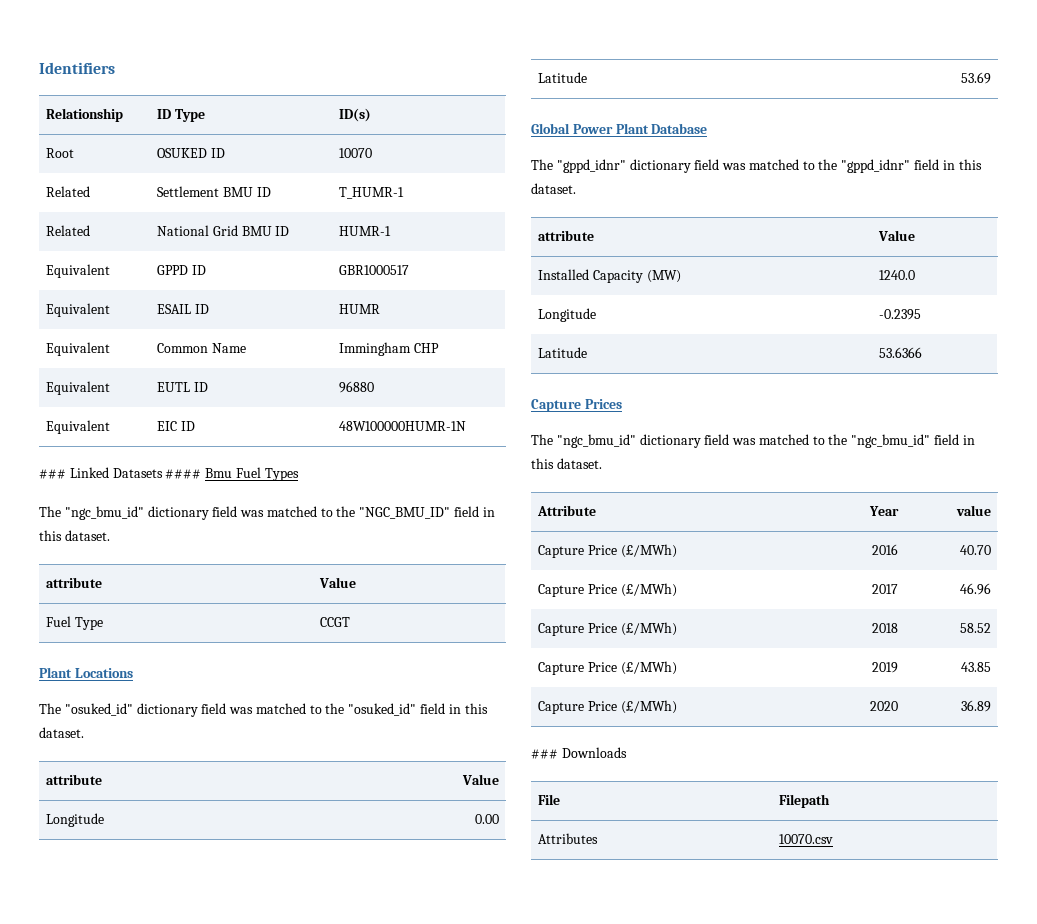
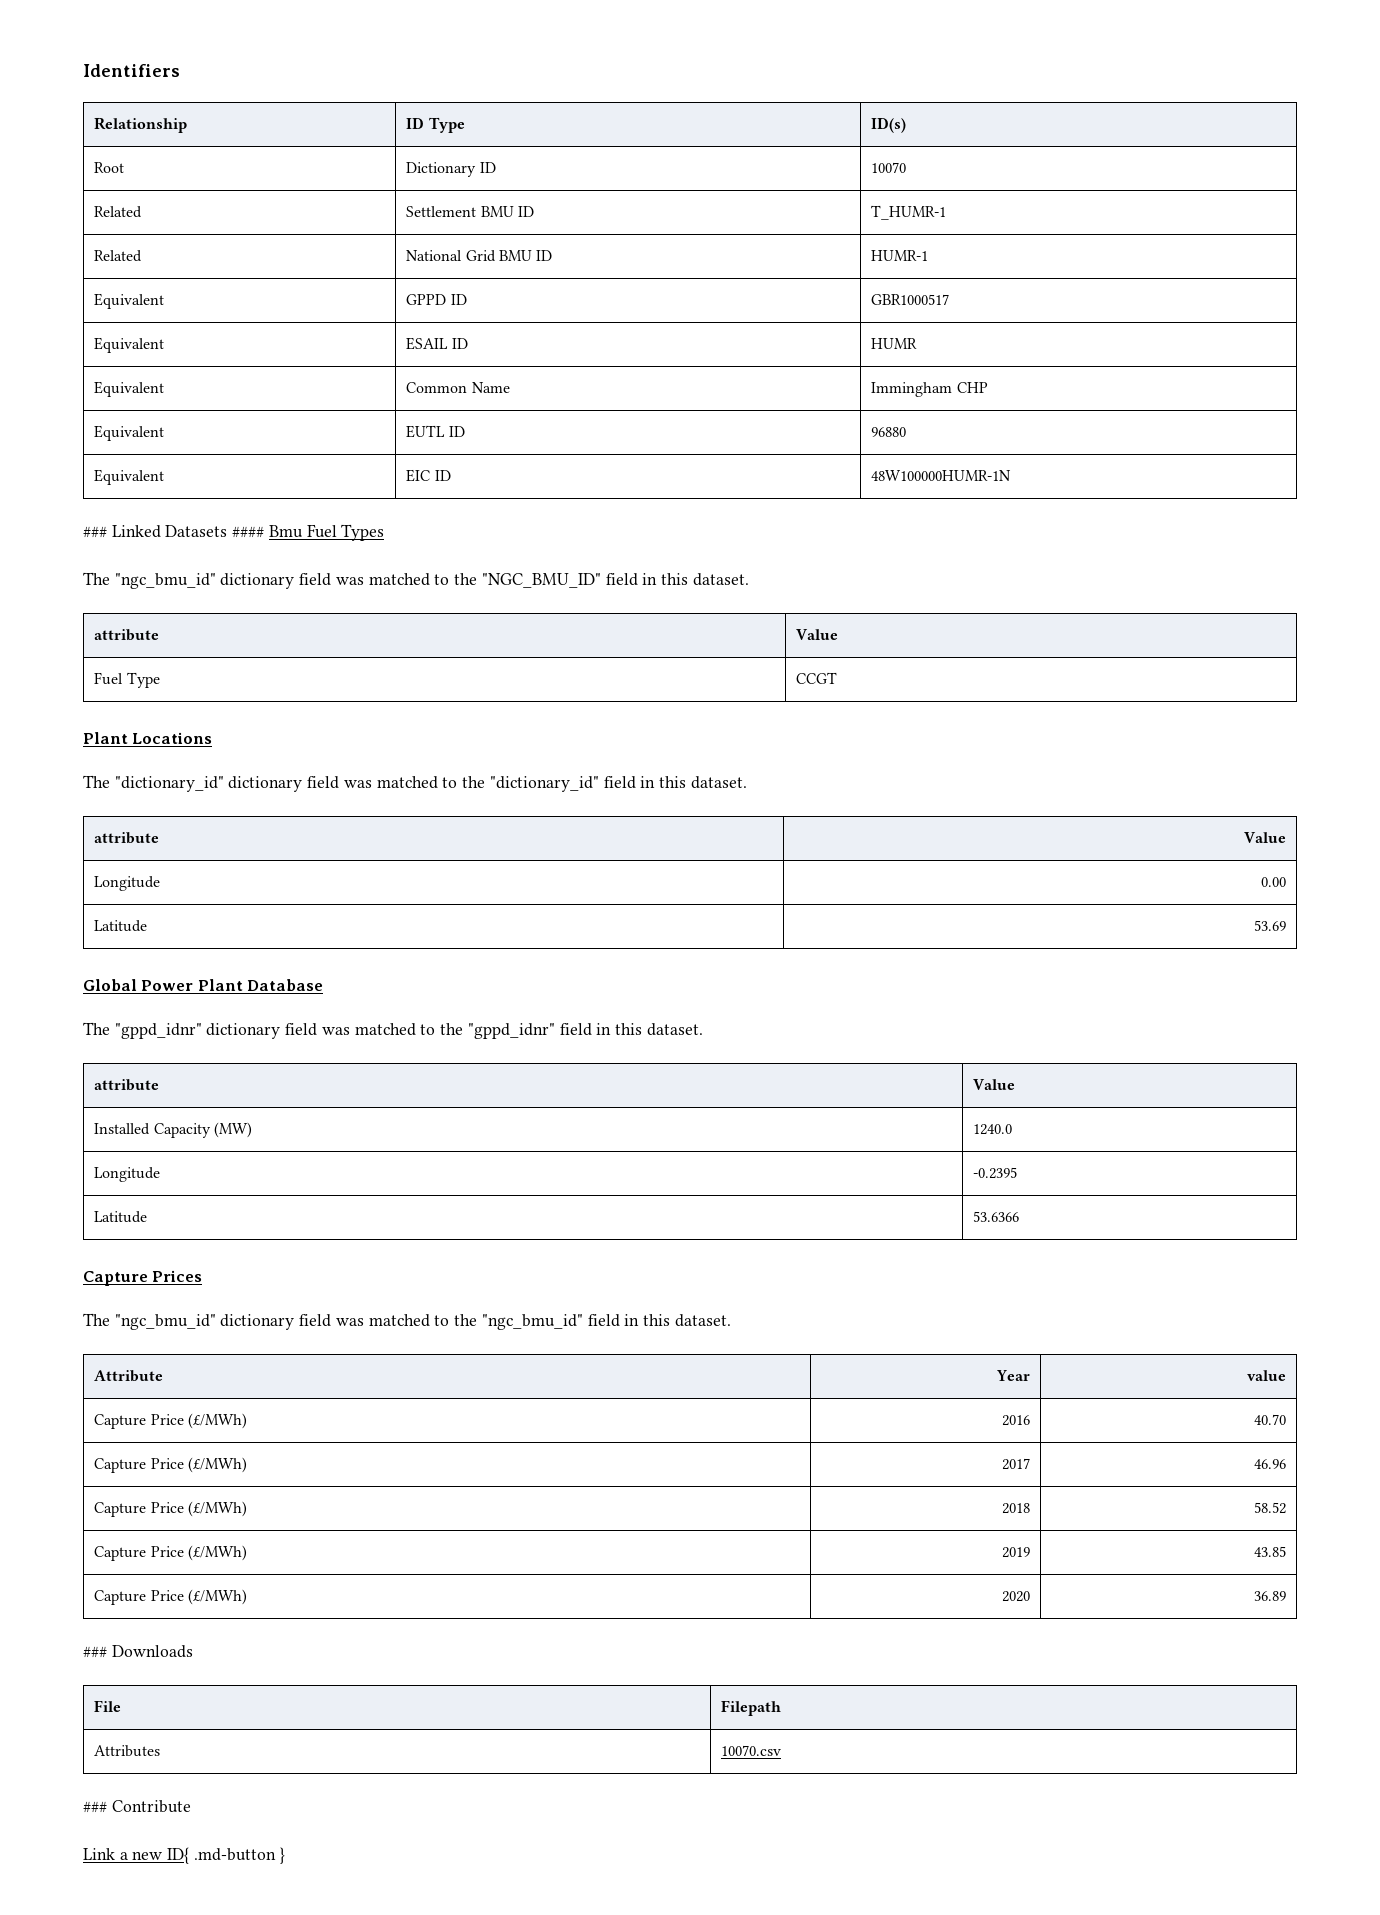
[157,148,208,158] OSUKED -> [406,162,477,177] Dictionary
[64,703,417,717] "osuked_id" dictionary field was matched to the "osuked_id" -> [114,776,599,792] "dictionary_id" dictionary field was matched to the "dictionary_id"
(834, 839) none -> [83,1800,191,1813] [83,1847,285,1864] // ### Contribute // Link a new ID{ .md-button }

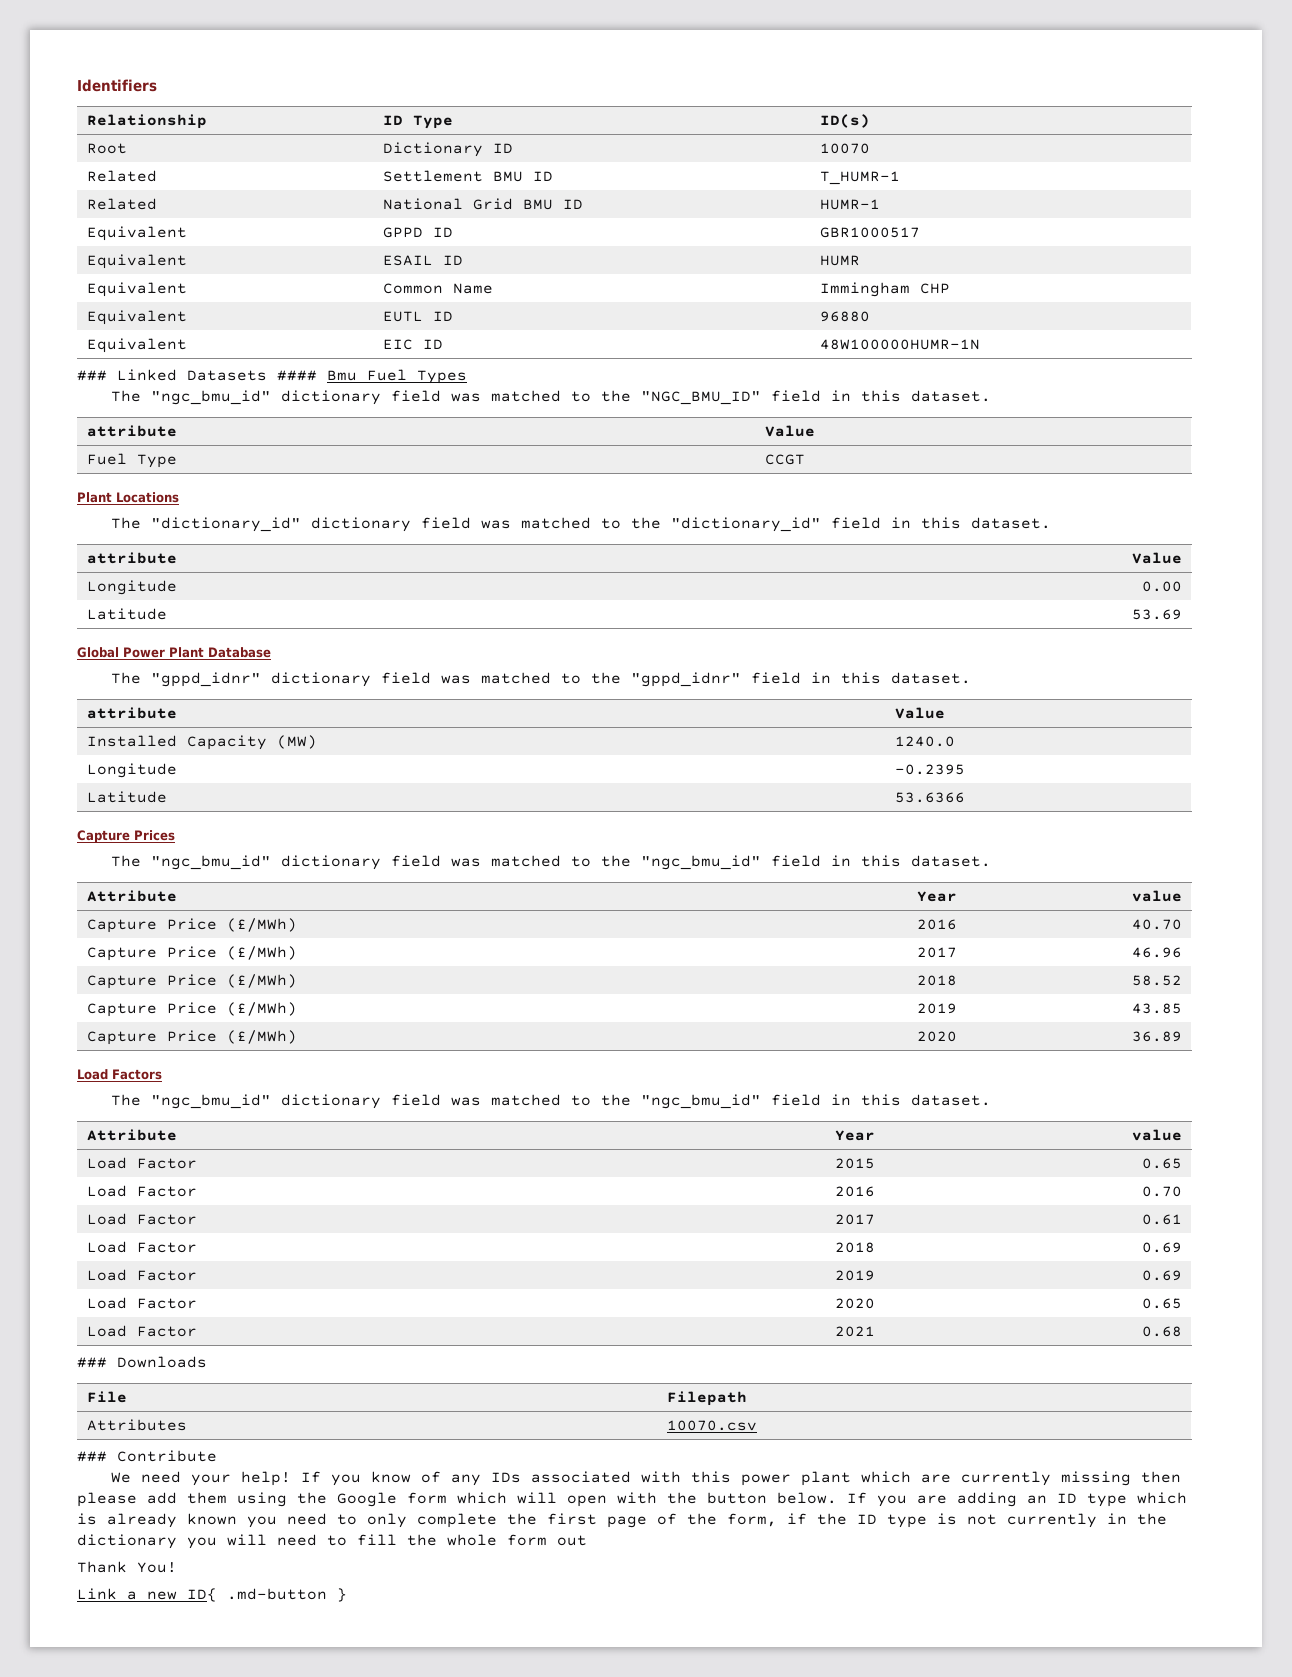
(1286, 1596) none -> [77,1069,162,1080] [111,1094,992,1109] [87,1129,178,1141] [834,1130,875,1141] [1131,1129,1182,1141] [87,1157,198,1169] [834,1158,875,1169] [1141,1158,1182,1169] [87,1185,198,1197] [834,1186,875,1197] [1141,1186,1182,1197] [87,1213,198,1225] [834,1214,875,1225] [1141,1214,1182,1225] [87,1241,198,1253] [834,1242,875,1253] [1141,1242,1182,1253] [87,1269,198,1281] [834,1270,875,1281] [1141,1270,1182,1281] [87,1297,198,1309] [834,1298,875,1309] [1141,1298,1182,1309] [87,1325,198,1337] [834,1326,875,1337] [1141,1326,1182,1337] // Load Factors // The "ngc_bmu_id" dictionary field was matched to the "ngc_bmu_id" field in this dataset. // Attribute | Year | value // Load Factor | 2015 | 0.65 // Load Factor | 2016 | 0.70 // Load Factor | 2017 | 0.61 // Load Factor | 2018 | 0.69 // Load Factor | 2019 | 0.69 // Load Factor | 2020 | 0.65 // Load Factor | 2021 | 0.68
(191, 1806) none -> [111,1471,1182,1486] [77,1492,1187,1507] [77,1513,1167,1528] [77,1534,587,1549] [77,1561,177,1573] // We need your help! If you know of any IDs associated with this power plant which are currently missing then please add them using the Google form which will open with the button below. If you are adding an ID type which is already known you need to only complete the first page of the form, if the ID type is not currently in the dictionary you will need to fill the whole form out // Thank You!

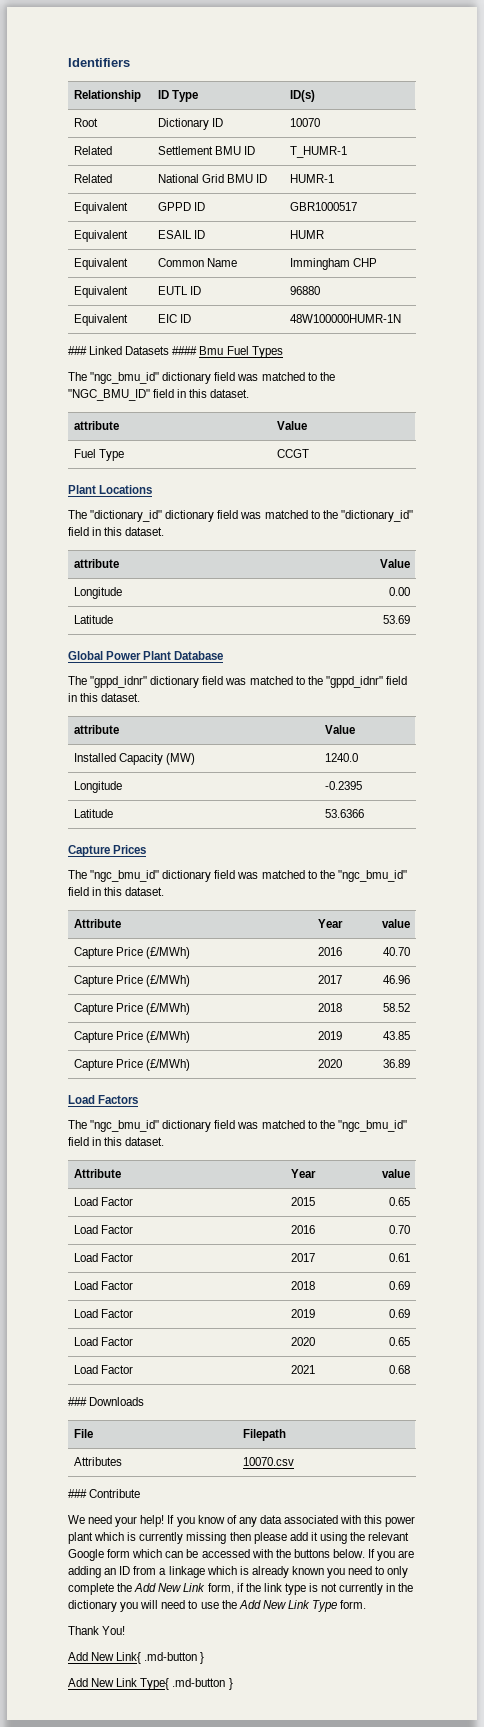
[491,1472,522,1483] IDs -> [259,1515,282,1524] data
[921,1474,952,1483] are -> [127,1532,137,1541] is
[187,1492,227,1504] them -> [310,1532,318,1541] it
(327, 1498) none -> [368,1532,410,1541] relevant
[517,1492,607,1507] will open -> [165,1549,250,1558] can be accessed
[707,1492,767,1504] button -> [293,1549,330,1558] buttons
[1087,1493,1127,1507] type -> [133,1566,205,1578] from a linkage
[547,1513,717,1528] first page of the -> [134,1583,206,1592] Add New Link
[857,1514,877,1524] ID -> [263,1583,282,1592] link
[357,1534,587,1546] [77,1561,177,1573] [77,1588,217,1602] fill the whole form out // Thank You! // Link a new ID{ -> [200,1600,367,1612] [68,1626,126,1635] [68,1652,205,1664] [68,1678,170,1690] use the Add New Link Type form. // Thank You! // Add New Link{ .md-button } // Add New Link Type{

